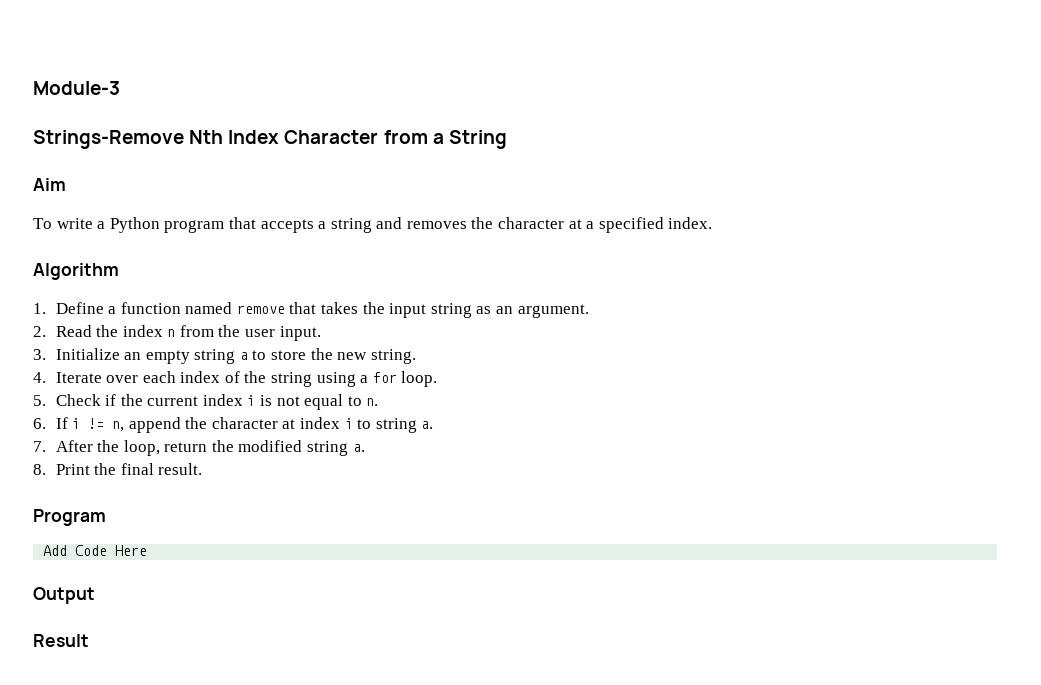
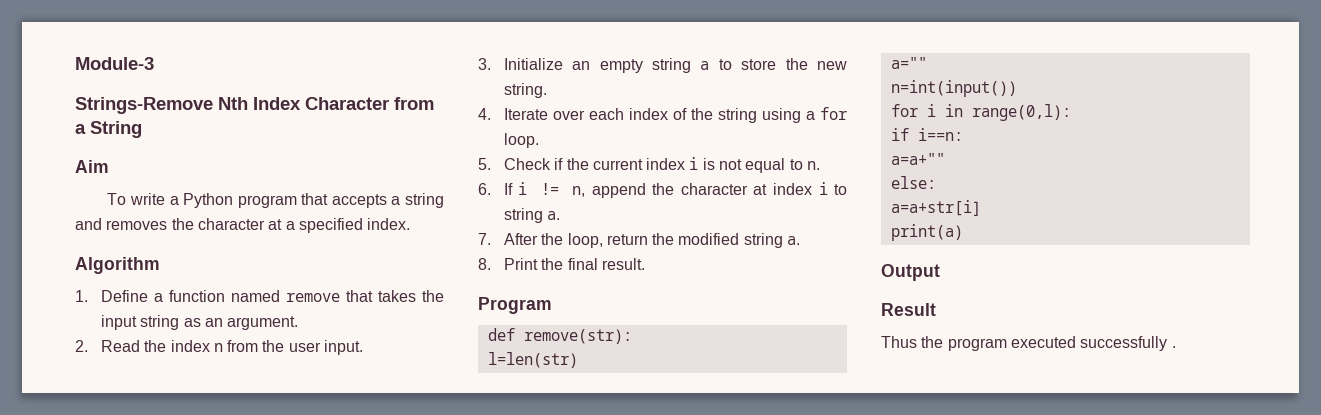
[43,545,148,556] [33,587,95,604] [33,634,89,647] Add Code Here // Output // Result -> [487,328,632,344] [487,352,578,368] [890,57,927,69] [890,80,1017,97] [890,104,1071,121] [890,128,963,141] [890,153,945,165] [890,176,936,189] [890,200,981,216] [890,224,963,241] [881,264,940,281] [881,303,936,316] [881,336,1176,351] def remove(str): // l=len(str) // a="" // n=int(input()) // for i in range(0,l): // if i==n: // a=a+"" // else: // a=a+str[i] // print(a) // Output // Result // Thus the program executed successfully .

